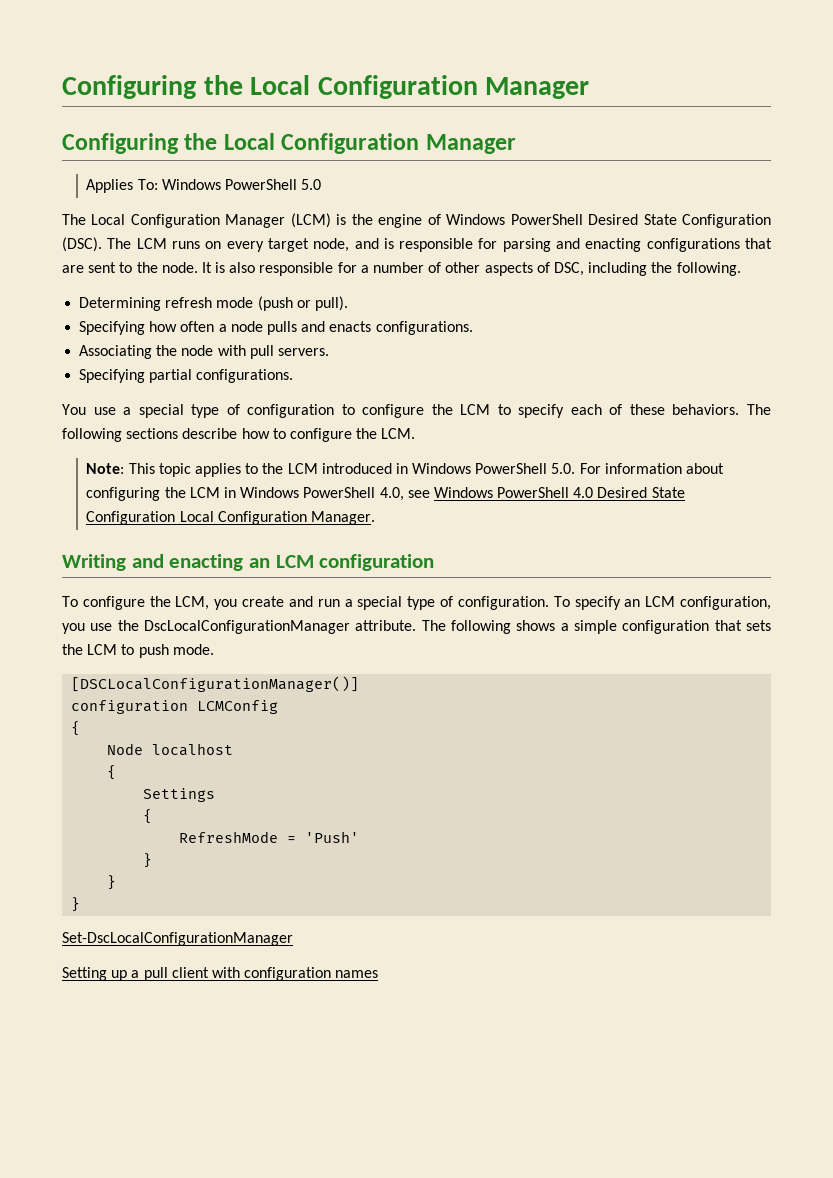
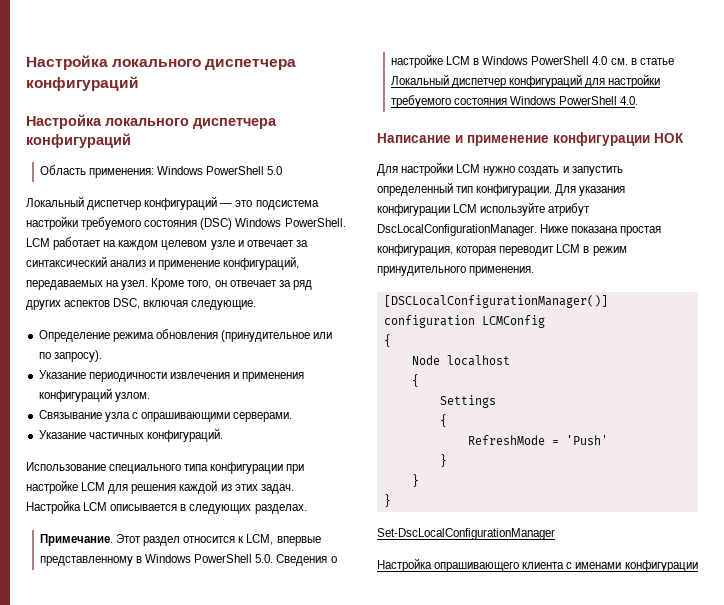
[62,75,590,99] [62,133,516,154] [86,179,322,193] [62,213,771,228] [62,237,772,252] [62,262,741,276] [79,296,348,311] [79,321,473,335] [79,345,329,359] [79,369,294,383] [62,404,771,418] [62,428,416,442] [86,463,724,477] [86,487,685,501] [86,511,375,525] [62,554,435,571] [62,596,772,610] [62,620,771,634] [62,644,214,658] Configuring the Local Configuration Manager // Configuring the Local Configuration Manager // Applies To: Windows PowerShell 5.0 // The Local Configuration Manager (LCM) is the engine of Windows PowerShell Desired State Configuration (DSC). The LCM runs on every target node, and is responsible for parsing and enacting configurations that are sent to the node. It is also responsible for a number of other aspects of DSC, including the following. // Determining refresh mode (push or pull). // Specifying how often a node pulls and enacts configurations. // Associating the node with pull servers. // Specifying partial configurations. // You use a special type of configuration to configure the LCM to specify each of these behaviors. The following sections describe how to configure the LCM. // Note: This topic applies to the LCM introduced in Windows PowerShell 5.0. For information about configuring the LCM in Windows PowerShell 4.0, see Windows PowerShell 4.0 Desired State Configuration Local Configuration Manager. // Writing and enacting an LCM configuration // To configure the LCM, you create and run a special type of configuration. To specify an LCM configuration, you use the DscLocalConfigurationManager attribute. The following shows a simple configuration that sets the LCM to push mode. -> [26,55,297,70] [26,76,139,91] [26,114,277,129] [26,133,131,148] [39,165,283,178] [26,196,319,210] [26,216,346,230] [26,237,308,250] [26,256,300,270] [26,278,312,290] [26,298,257,310] [38,329,333,342] [38,350,102,362] [38,370,305,382] [38,388,150,402] [38,410,293,422] [38,428,223,442] [26,462,305,474] [26,480,294,494] [26,500,307,514] [39,534,321,546] [39,554,337,566] [390,54,674,68] [390,74,661,88] [390,95,639,108] [377,132,684,146] [377,162,623,176] [377,182,626,196] [377,202,591,216] [377,224,662,236] [377,244,627,256] [377,266,535,276] Настройка локального диспетчера конфигураций // Настройка локального диспетчера конфигураций // Область применения: Windows PowerShell 5.0 // Локальный диспетчер конфигураций — это подсистема настройки требуемого состояния (DSC) Windows PowerShell. LCM работает на каждом целевом узле и отвечает за синтаксический анализ и применение конфигураций, передаваемых на узел. Кроме того, он отвечает за ряд других аспектов DSC, включая следующие. // Определение режима обновления (принудительное или по запросу). // Указание периодичности извлечения и применения конфигураций узлом. // Связывание узла с опрашивающими серверами. // Указание частичных конфигураций. // Использование специального типа конфигурации при настройке LCM для решения каждой из этих задач. Настройка LCM описывается в следующих разделах. // Примечание. Этот раздел относится к LCM, впервые представленному в Windows PowerShell 5.0. Сведения о настройке LCM в Windows PowerShell 4.0 см. в статье Локальный диспетчер конфигураций для настройки требуемого состояния Windows PowerShell 4.0. // Написание и применение конфигурации НОК // Для настройки LCM нужно создать и запустить определенный тип конфигурации. Для указания конфигурации LCM используйте атрибут DscLocalConfigurationManager. Ниже показана простая конфигурация, которая переводит LCM в режим принудительного применения.
[62,967,379,981] Setting up a pull client with configuration names -> [377,558,698,572] Настройка опрашивающего клиента с именами конфигурации

